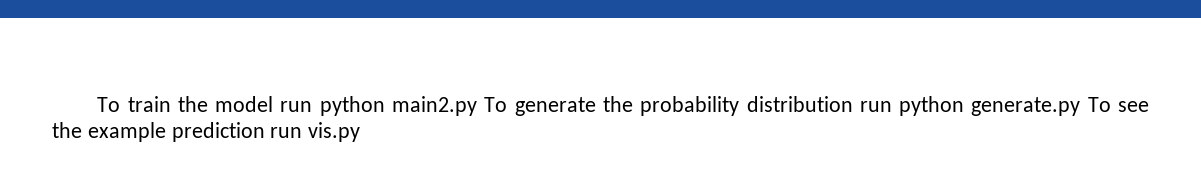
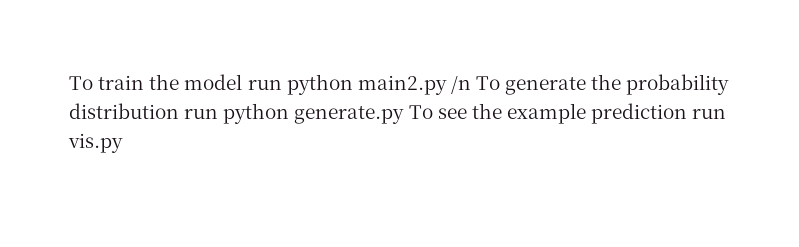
(478, 106) none -> [450,76,471,94] /n

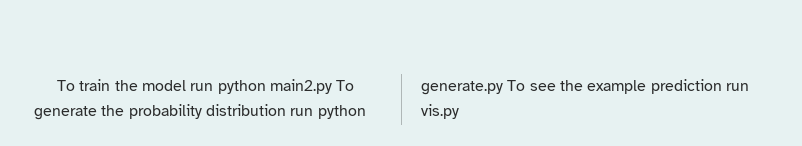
[450,76,471,94] /n -> (332, 86) none

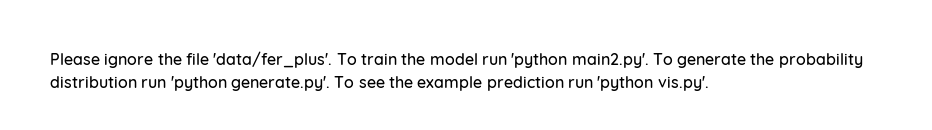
(57, 85) none -> [50,51,333,68] Please ignore the file 'data/fer_plus'.
[217,79,332,94] python main2.py -> [511,53,649,68] 'python main2.py'.
[317,105,366,119] [421,81,503,95] python generate.py -> [170,76,330,91] 'python generate.py'.
[421,104,459,119] vis.py -> [597,76,709,91] 'python vis.py'.

